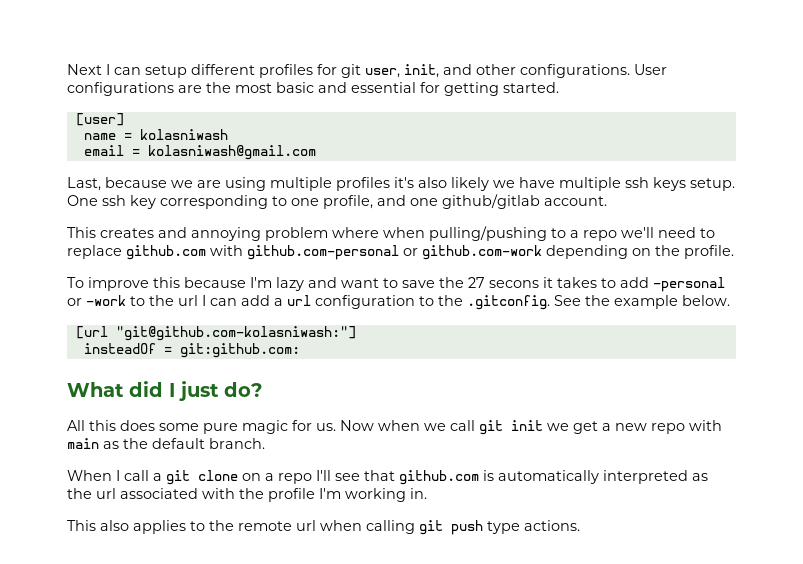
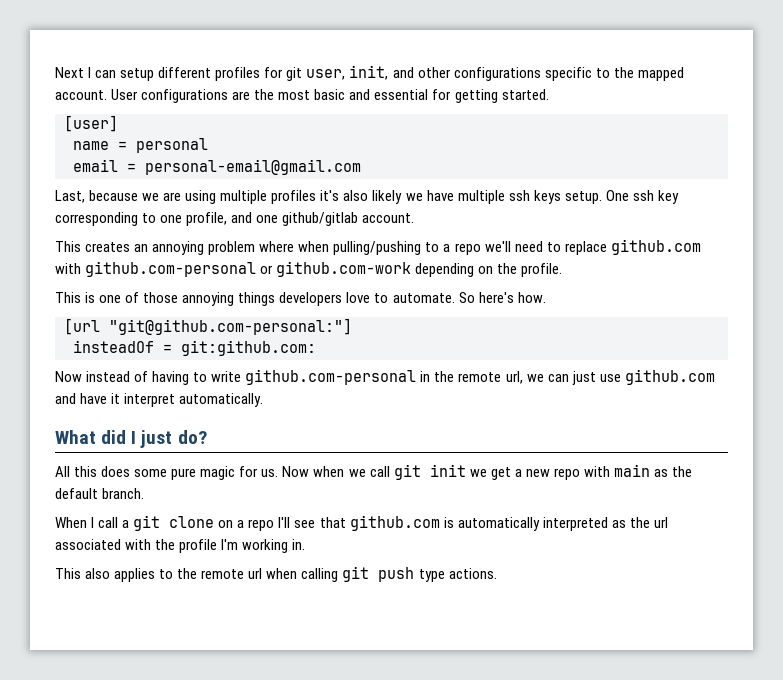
[520,64,630,78] configurations. -> [453,67,684,81] [55,90,107,100] configurations specific to the mapped account.
[139,129,228,140] kolasniwash -> [136,138,208,153] personal
[147,145,316,160] kolasniwash@gmail.com -> [145,159,361,175] personal-email@gmail.com
[158,227,187,238] and -> [134,244,149,252] an
[67,277,725,292] [67,295,730,310] To improve this because I'm lazy and want to save the 27 secons it takes to add -personal or -work to the url I can add a url configuration to the .gitconfig. See the example below. -> [55,292,546,306] This is one of those annoying things developers love to automate. So here's how.
[115,326,356,341] "git@github.com-kolasniwash:"] -> [109,318,352,335] "git@github.com-personal:"]
(300, 350) none -> [55,369,715,385] [55,393,264,407] // Now instead of having to write github.com-personal in the remote url, we can just use github.com and have it interpret automatically.

